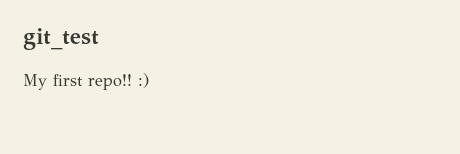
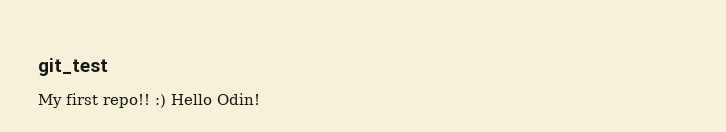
(149, 80) none -> [171,93,260,105] Hello Odin!

